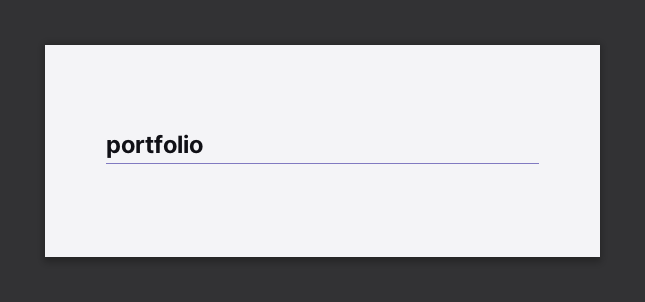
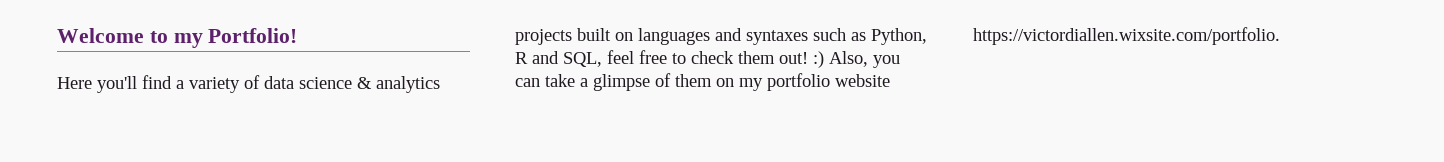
[106,134,203,158] portfolio -> [57,28,298,48] [57,75,440,93] [515,28,927,45] [515,50,900,68] [515,73,890,91] [973,27,1280,45] Welcome to my Portfolio! // Here you'll find a variety of data science & analytics projects built on languages and syntaxes such as Python, R and SQL, feel free to check them out! :) Also, you can take a glimpse of them on my portfolio website https://victordiallen.wixsite.com/portfolio.

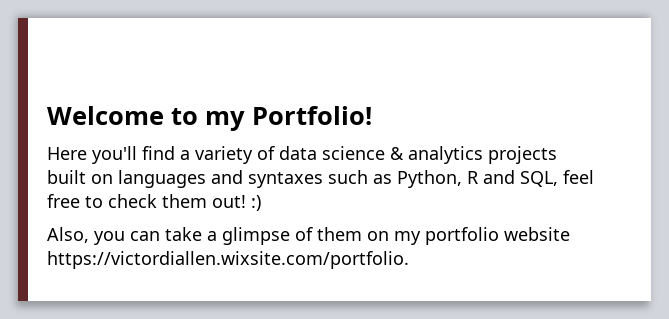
(824, 59) none -> (261, 203) //

